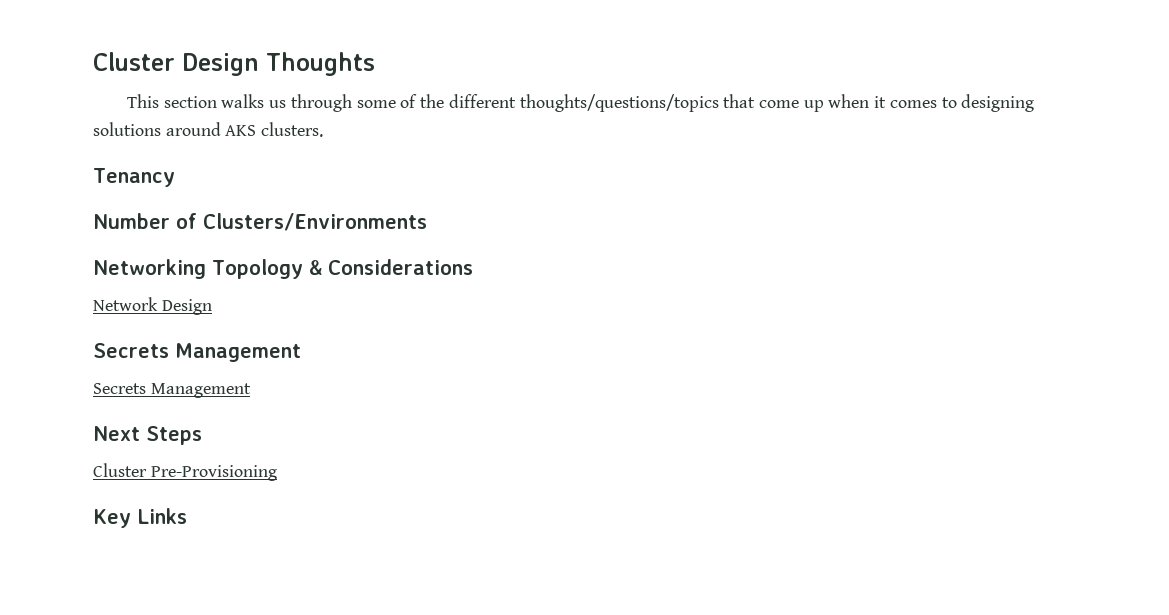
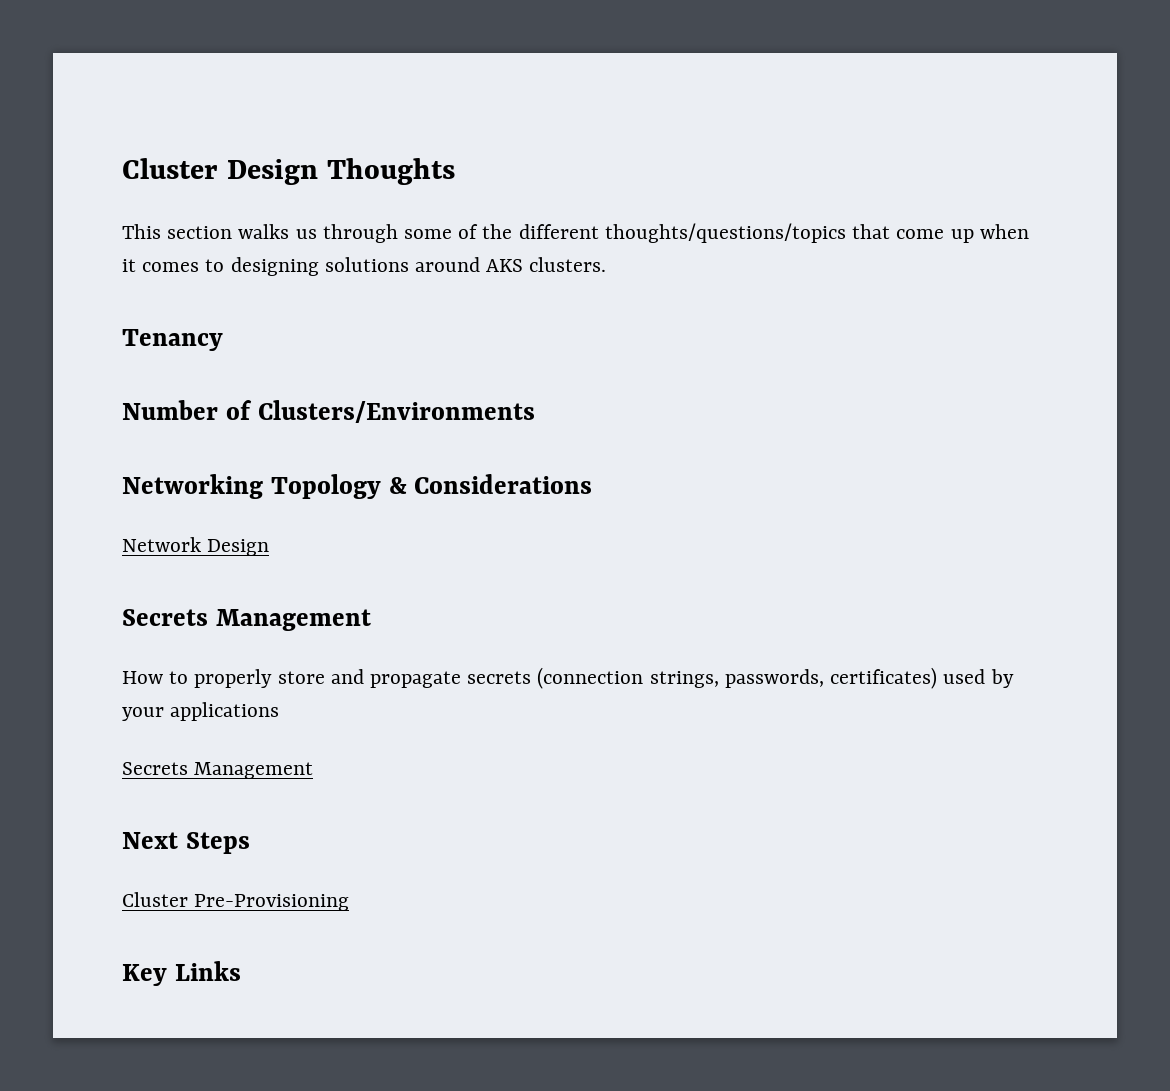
(301, 352) none -> [122,667,1014,689] [122,702,280,721] // How to properly store and propagate secrets (connection strings, passwords, certificates) used by your applications

